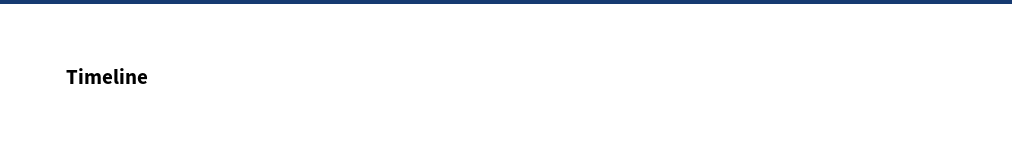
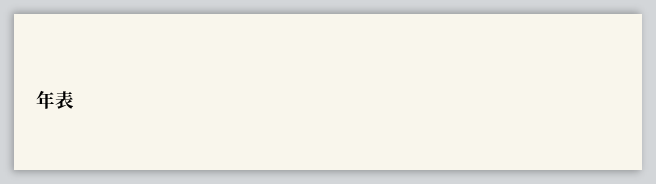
[66,68,148,84] Timeline -> [36,90,74,109] 年表

